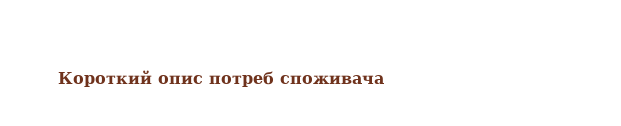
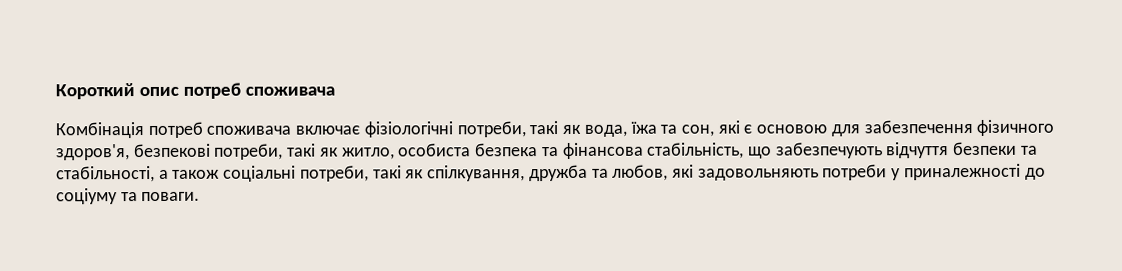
(384, 79) none -> [55,119,1056,139] [56,141,1038,161] [56,163,1046,183] [56,188,201,205] // Комбінація потреб споживача включає фізіологічні потреби, такі як вода, їжа та сон, які є основою для забезпечення фізичного здоров'я, безпекові потреби, такі як житло, особиста безпека та фінансова стабільність, що забезпечують відчуття безпеки та стабільності, а також соціальні потреби, такі як спілкування, дружба та любов, які задовольняють потреби у приналежності до соціуму та поваги.

